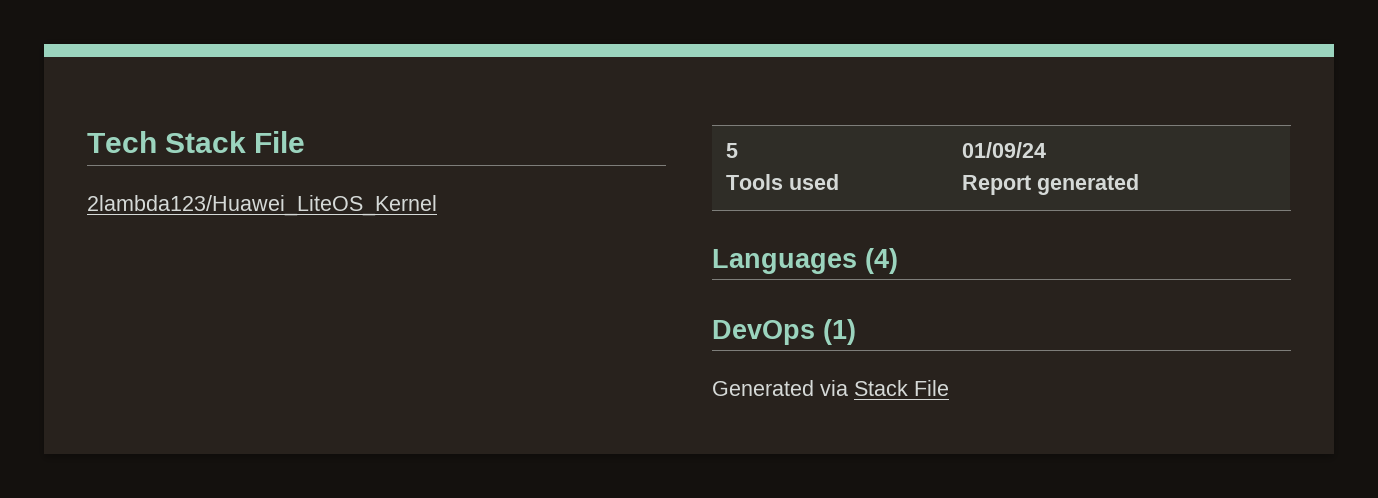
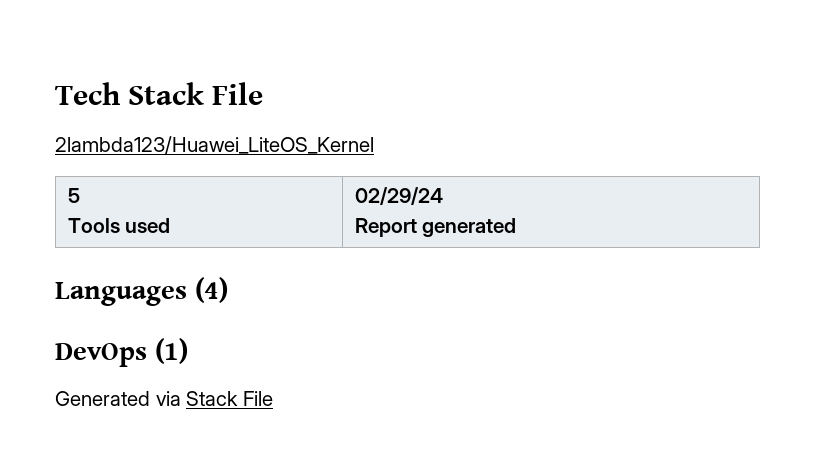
[962,142,1047,158] 01/09/24 -> [354,187,443,205] 02/29/24

